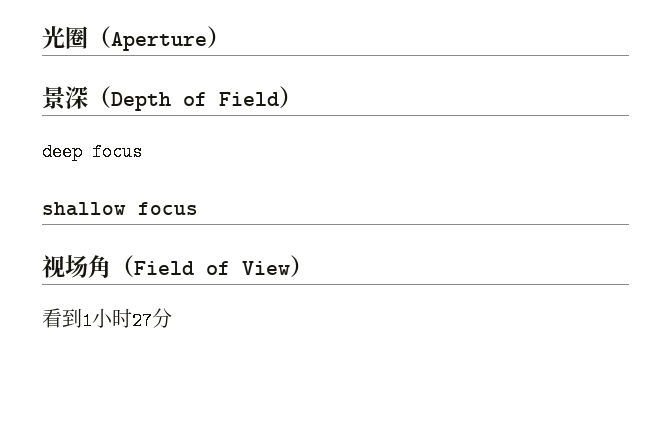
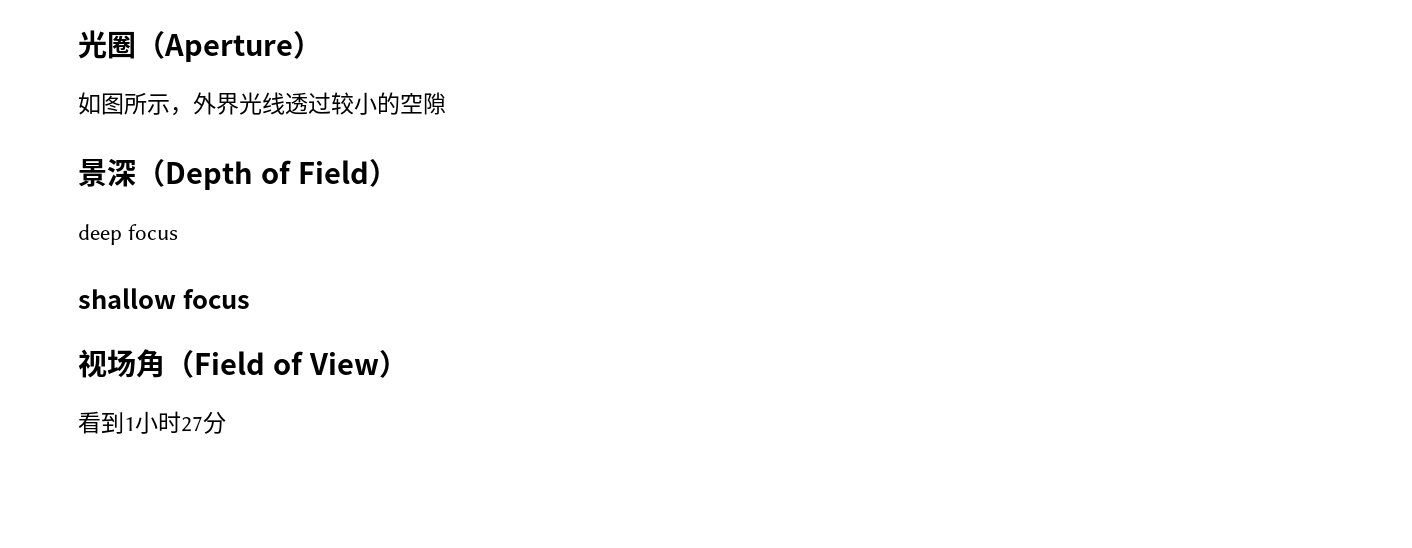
(230, 37) none -> [78,92,446,116] // 如图所示，外界光线透过较小的空隙

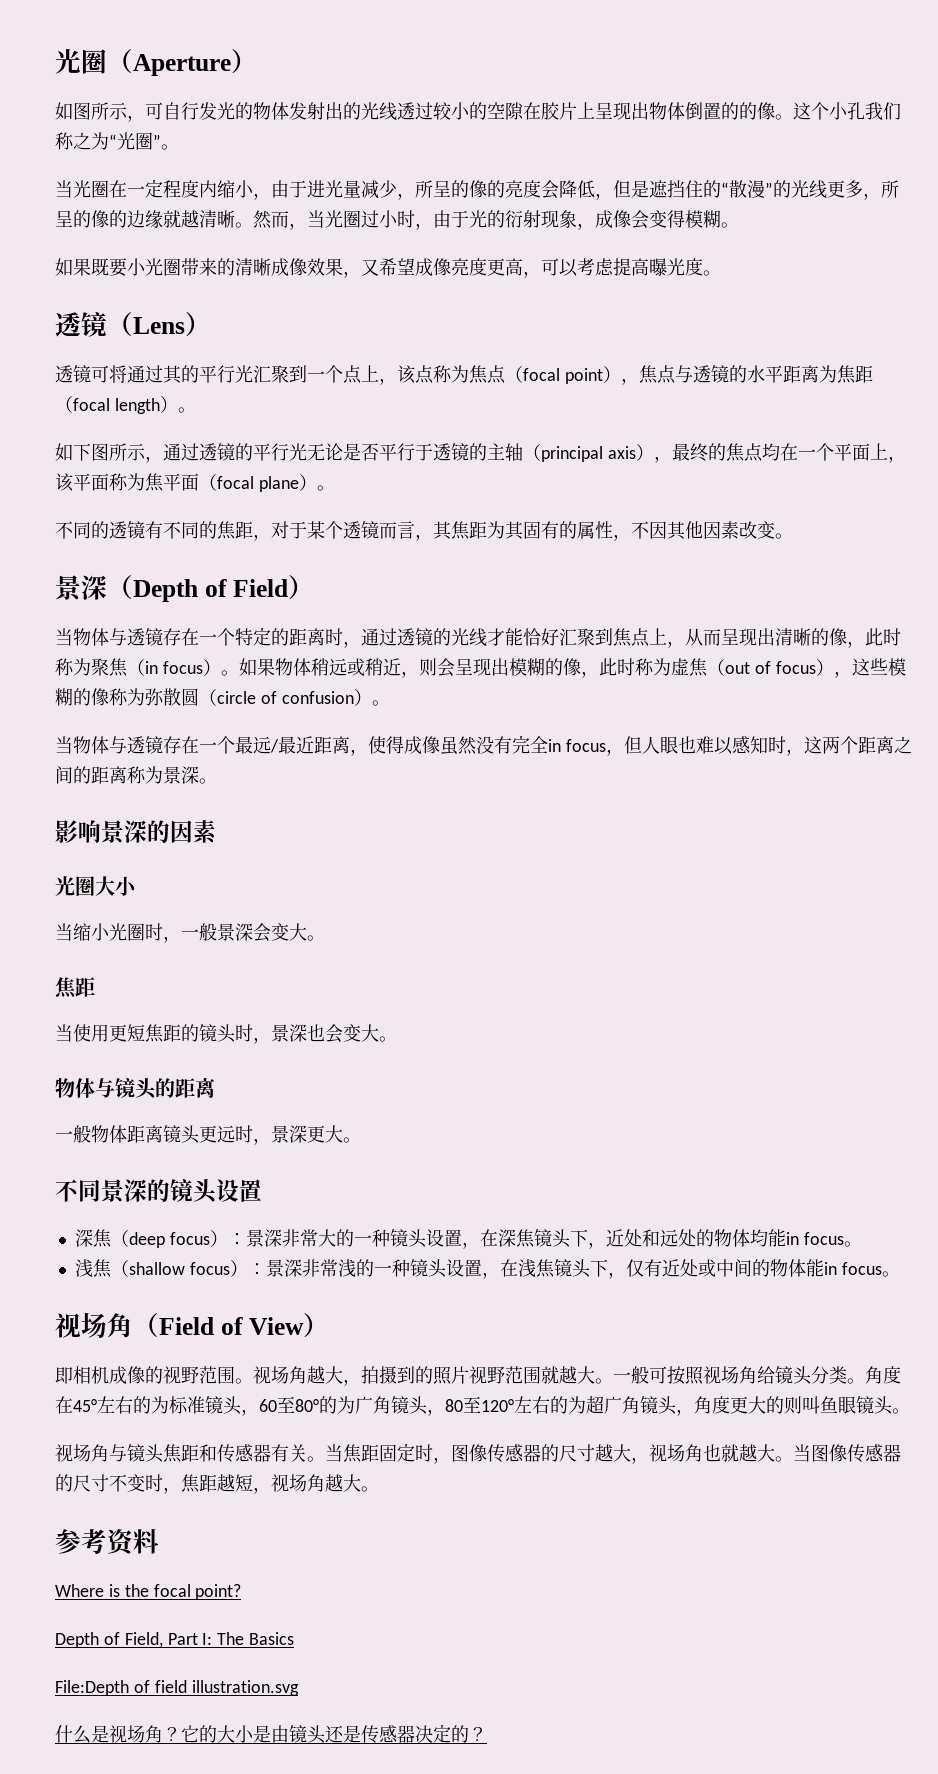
[193,92,239,115] 外界 -> [145,102,361,120] 可自行发光的物体发射出的
(446, 103) none -> [523,102,901,120] [55,132,179,150] [55,179,899,200] [55,210,739,230] [55,258,721,278] [55,312,211,337] [55,365,873,385] [55,396,196,414] [55,443,906,463] [55,473,335,492] [55,521,793,541] 在胶片上呈现出物体倒置的的像。这个小孔我们称之为“光圈”。 // 当光圈在一定程度内缩小，由于进光量减少，所呈的像的亮度会降低，但是遮挡住的“散漫”的光线更多，所呈的像的边缘就越清晰。然而，当光圈过小时，由于光的衍射现象，成像会变得模糊。 // 如果既要小光圈带来的清晰成像效果，又希望成像亮度更高，可以考虑提高曝光度。 // 透镜（Lens） // 透镜可将通过其的平行光汇聚到一个点上，该点称为焦点（focal point），焦点与透镜的水平距离为焦距（focal length）。 // 如下图所示，通过透镜的平行光无论是否平行于透镜的主轴（principal axis），最终的焦点均在一个平面上，该平面称为焦平面（focal plane）。 // 不同的透镜有不同的焦距，对于某个透镜而言，其焦距为其固有的属性，不因其他因素改变。
[78,224,179,245] [78,288,250,309] deep focus // shallow focus -> [55,627,901,648] [55,658,906,678] [55,688,390,706] [55,735,912,756] [55,766,217,784] [55,820,216,844] [55,876,137,896] [55,923,325,943] [55,977,95,999] [55,1024,397,1044] [55,1078,215,1099] [55,1125,361,1145] [55,1179,262,1203] [74,1229,862,1249] [74,1259,900,1279] 当物体与透镜存在一个特定的距离时，通过透镜的光线才能恰好汇聚到焦点上，从而呈现出清晰的像，此时称为聚焦（in focus）。如果物体稍远或稍近，则会呈现出模糊的像，此时称为虚焦（out of focus），这些模糊的像称为弥散圆（circle of confusion）。 // 当物体与透镜存在一个最远/最近距离，使得成像虽然没有完全in focus，但人眼也难以感知时，这两个距离之间的距离称为景深。 // 影响景深的因素 // 光圈大小 // 当缩小光圈时，一般景深会变大。 // 焦距 // 当使用更短焦距的镜头时，景深也会变大。 // 物体与镜头的距离 // 一般物体距离镜头更远时，景深更大。 // 不同景深的镜头设置 // 深焦（deep focus）：景深非常大的一种镜头设置，在深焦镜头下，近处和远处的物体均能in focus。 // 浅焦（shallow focus）：景深非常浅的一种镜头设置，在浅焦镜头下，仅有近处或中间的物体能in focus。
[78,411,226,434] 看到1小时27分 -> [55,1366,901,1386] [55,1395,910,1416] [55,1443,901,1464] [55,1474,379,1494] [55,1528,159,1556] [55,1584,242,1600] [55,1632,295,1648] [55,1680,299,1696] [55,1724,487,1744] 即相机成像的视野范围。视场角越大，拍摄到的照片视野范围就越大。一般可按照视场角给镜头分类。角度在45°左右的为标准镜头，60至80°的为广角镜头，80至120°左右的为超广角镜头，角度更大的则叫鱼眼镜头。 // 视场角与镜头焦距和传感器有关。当焦距固定时，图像传感器的尺寸越大，视场角也就越大。当图像传感器的尺寸不变时，焦距越短，视场角越大。 // 参考资料 // Where is the focal point? // Depth of Field, Part I: The Basics // File:Depth of field illustration.svg // 什么是视场角？它的大小是由镜头还是传感器决定的？

